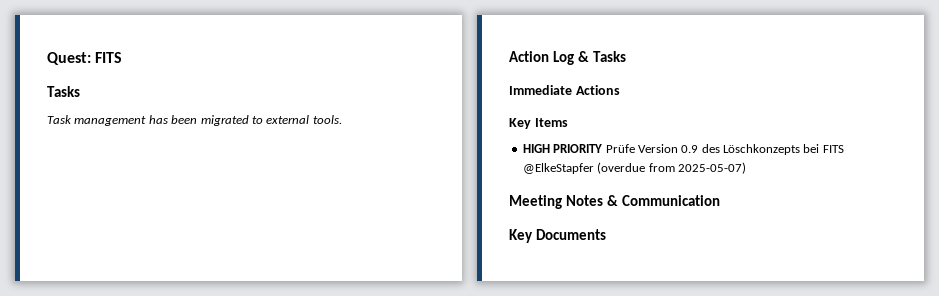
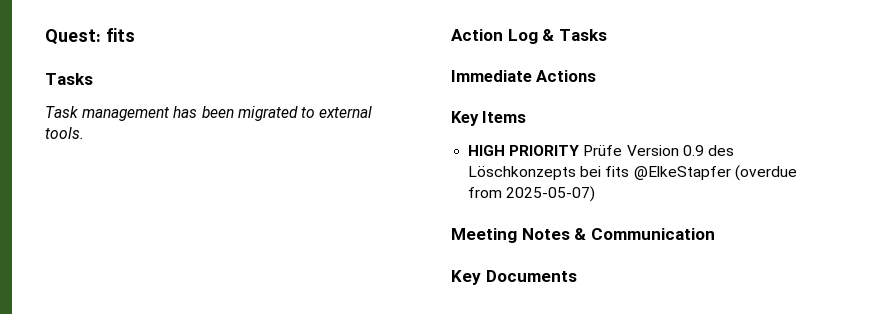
[95,52,123,63] FITS -> [106,28,135,42] fits
[822,145,844,153] FITS -> [605,166,630,177] fits

